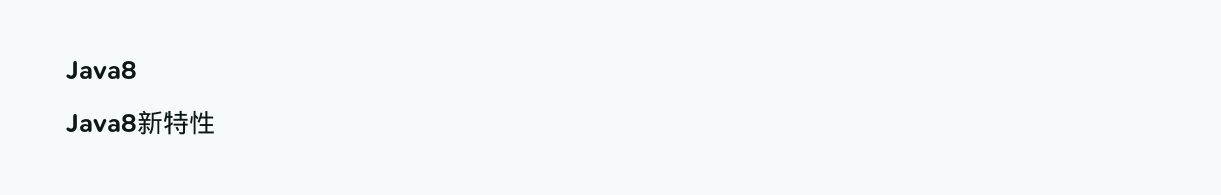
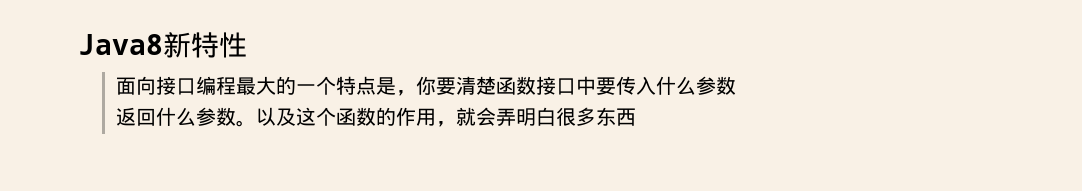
[66,61,137,81] [66,114,137,134] Java8 // Java8 -> [78,34,163,55] Java8
(215, 122) none -> [116,76,737,96] [116,107,637,127] // 面向接口编程最大的一个特点是，你要清楚函数接口中要传入什么参数 // 返回什么参数。以及这个函数的作用，就会弄明白很多东西

